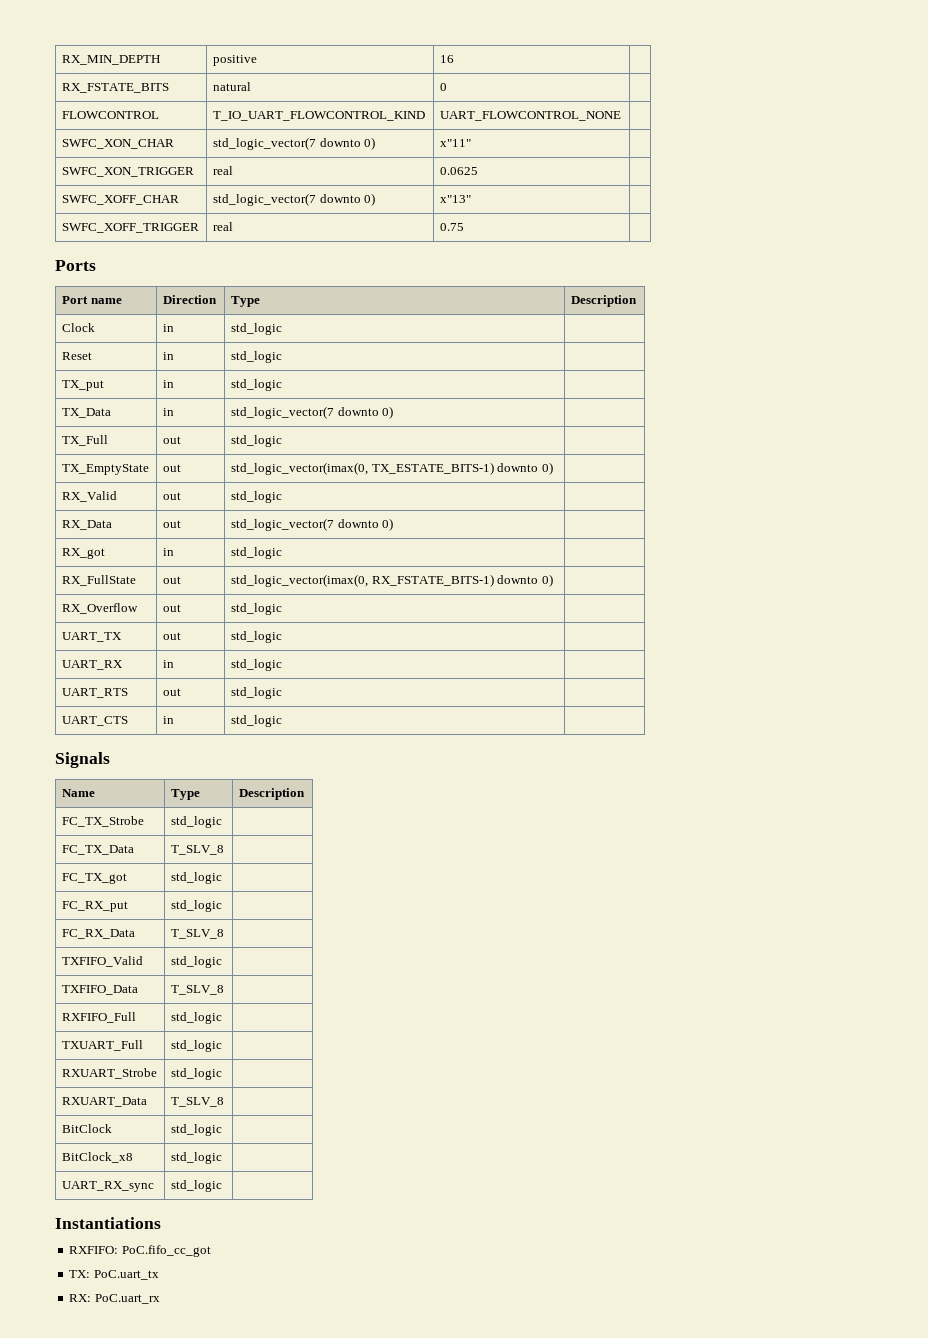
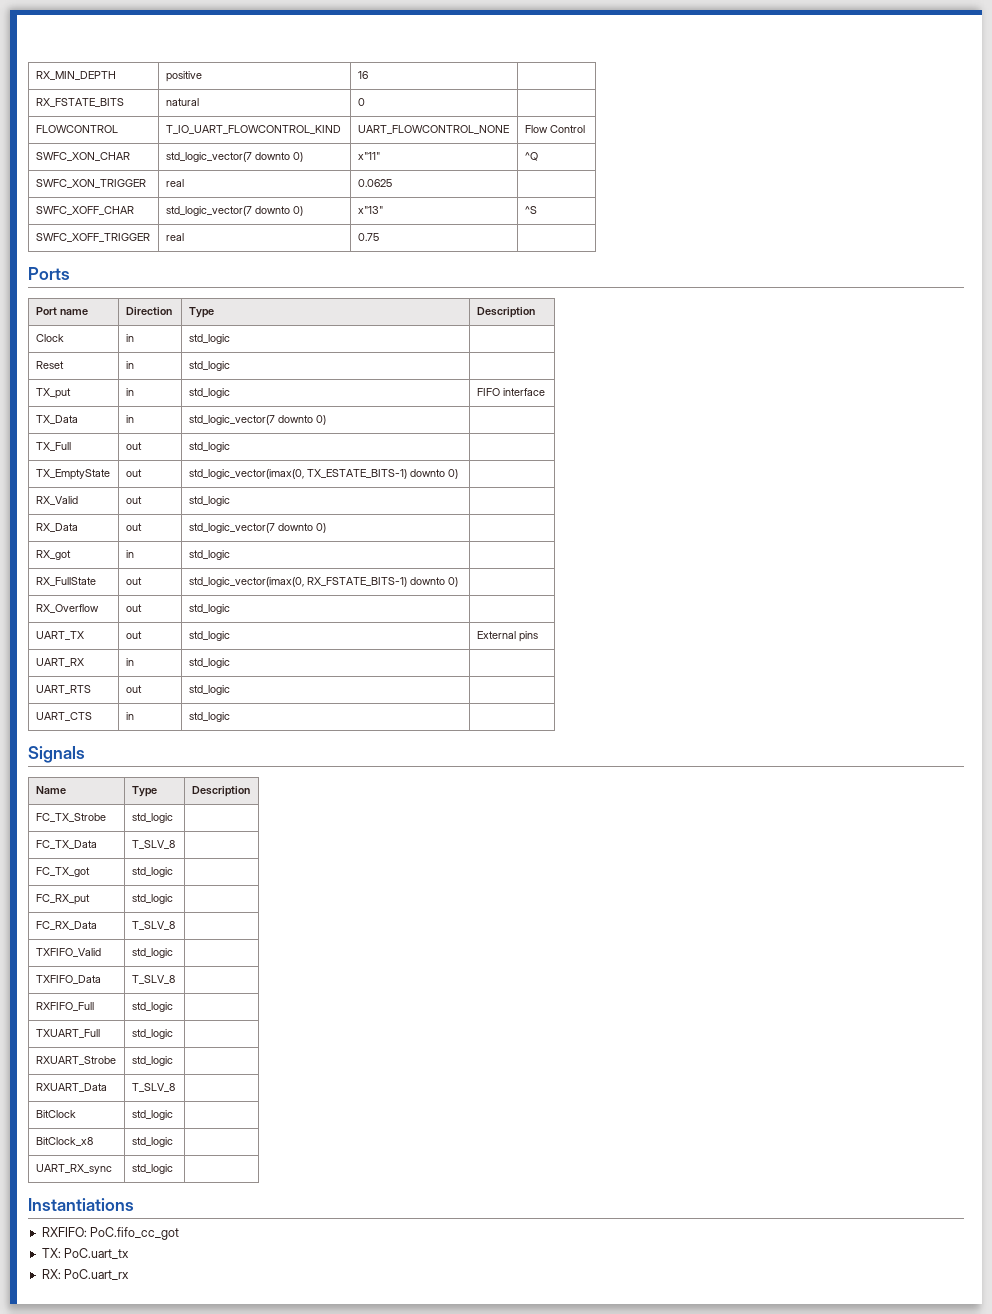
(621, 116) none -> [524,125,585,133] Flow Control
(471, 143) none -> [524,152,538,161] ^Q
(471, 199) none -> [524,206,537,214] ^S
(282, 385) none -> [476,388,545,396] FIFO interface
(282, 637) none -> [476,631,538,642] External pins

